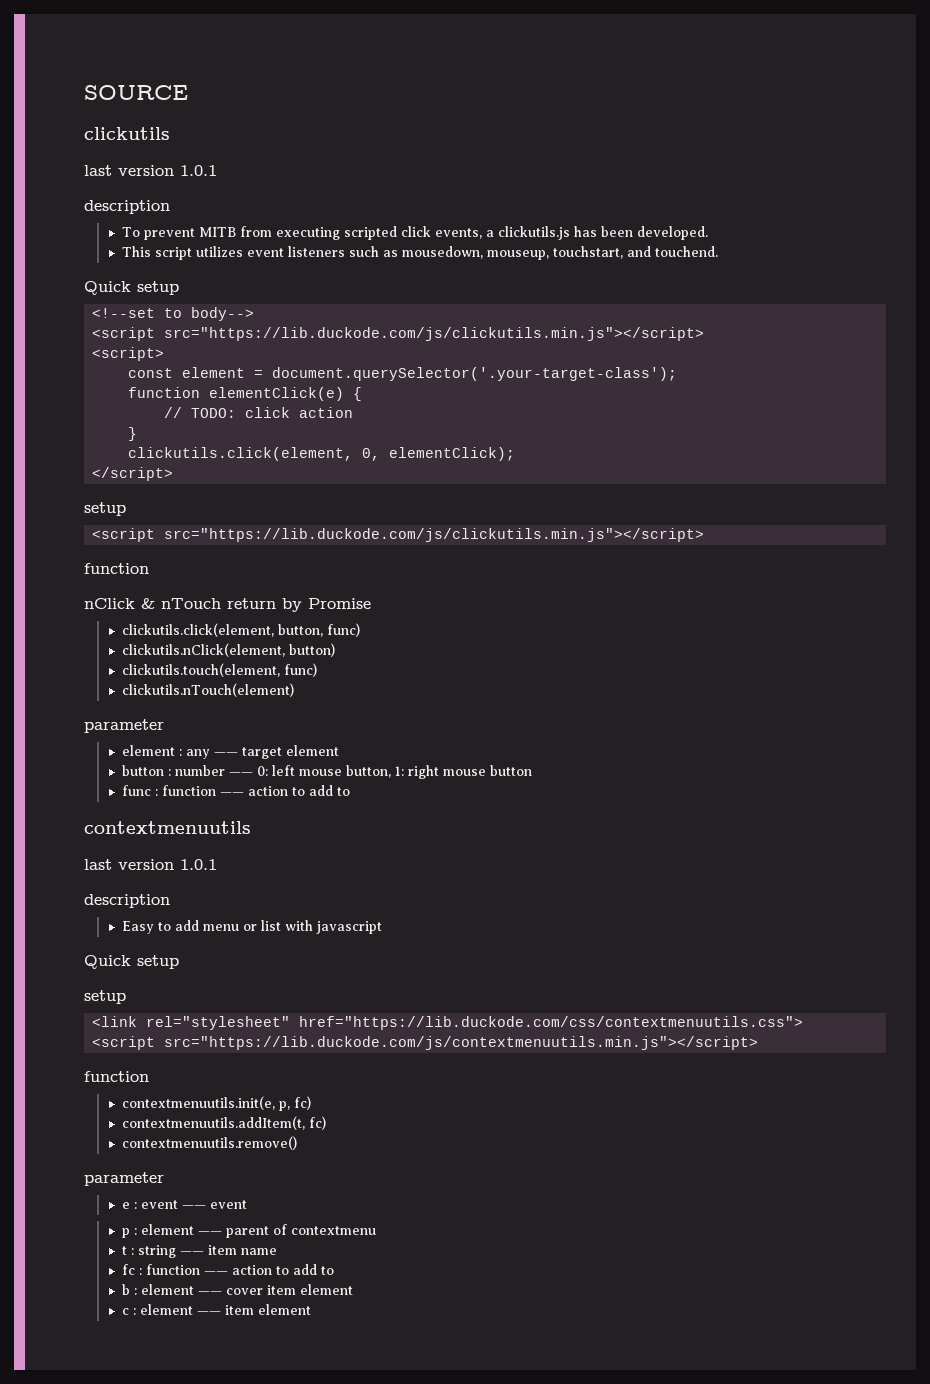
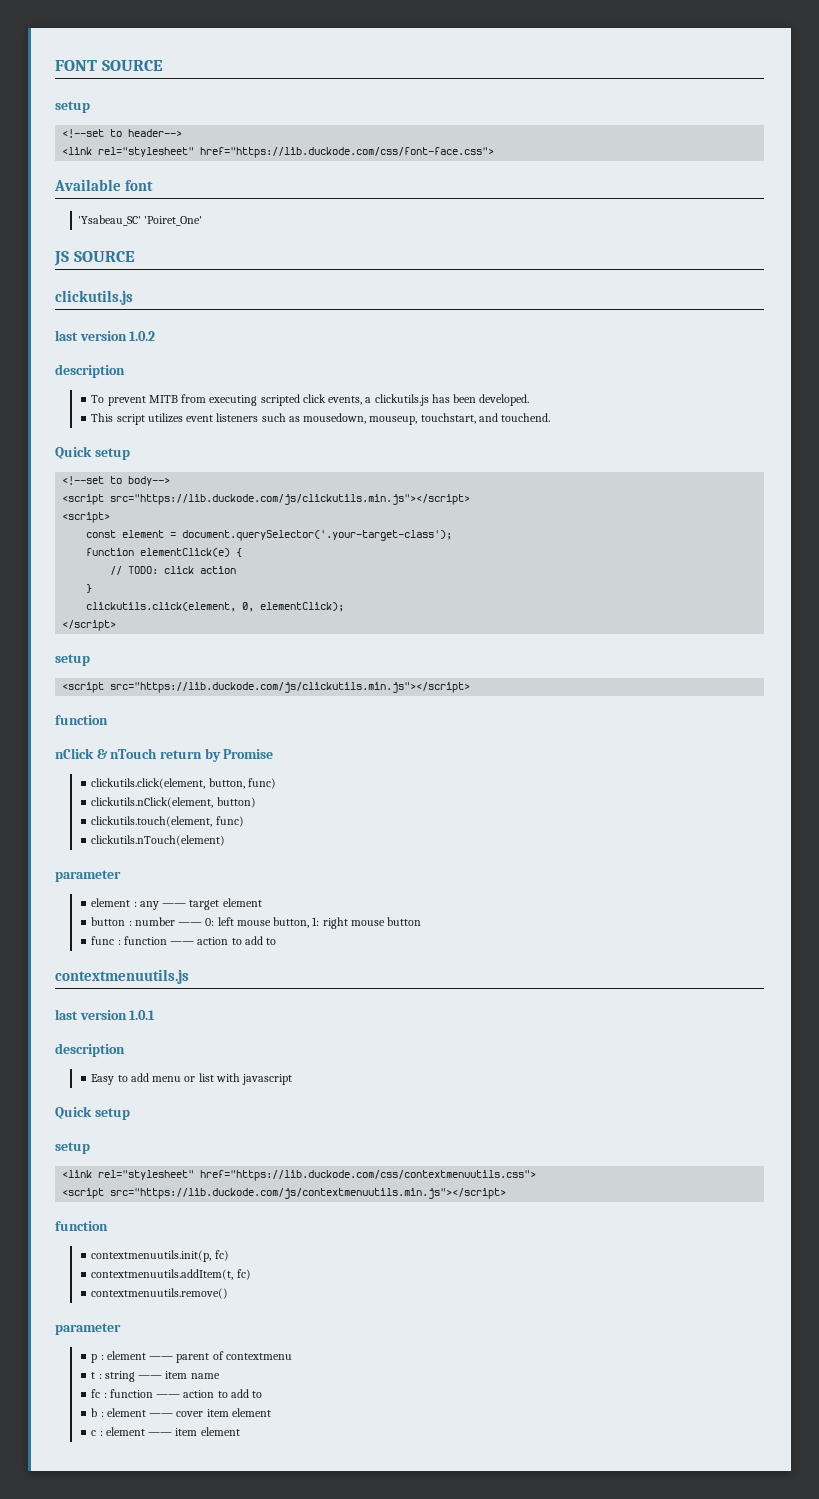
[84,85,188,100] [84,127,170,140] [84,165,217,176] SOURCE // clickutils // last version 1.0.1 -> [55,60,163,71] [55,101,90,113] [62,129,183,138] [62,147,495,158] [54,179,154,191] [78,215,203,226] [54,251,135,266] [55,290,133,305] [55,330,156,341] FONT SOURCE // setup // <!--set to header--> // <link rel="stylesheet" href="https://lib.duckode.com/css/font-face.css"> // Available font // 'Ysabeau_SC' 'Poiret_One' // JS SOURCE // clickutils.js // last version 1.0.2
[84,821,251,834] contextmenuutils -> [55,969,189,984] contextmenuutils.js
[121,1096,290,1111] contextmenuutils.init(e, p, -> [91,1250,212,1262] contextmenuutils.init(p,
[121,1200,247,1209] // e : event —— event -> (121, 1329) none

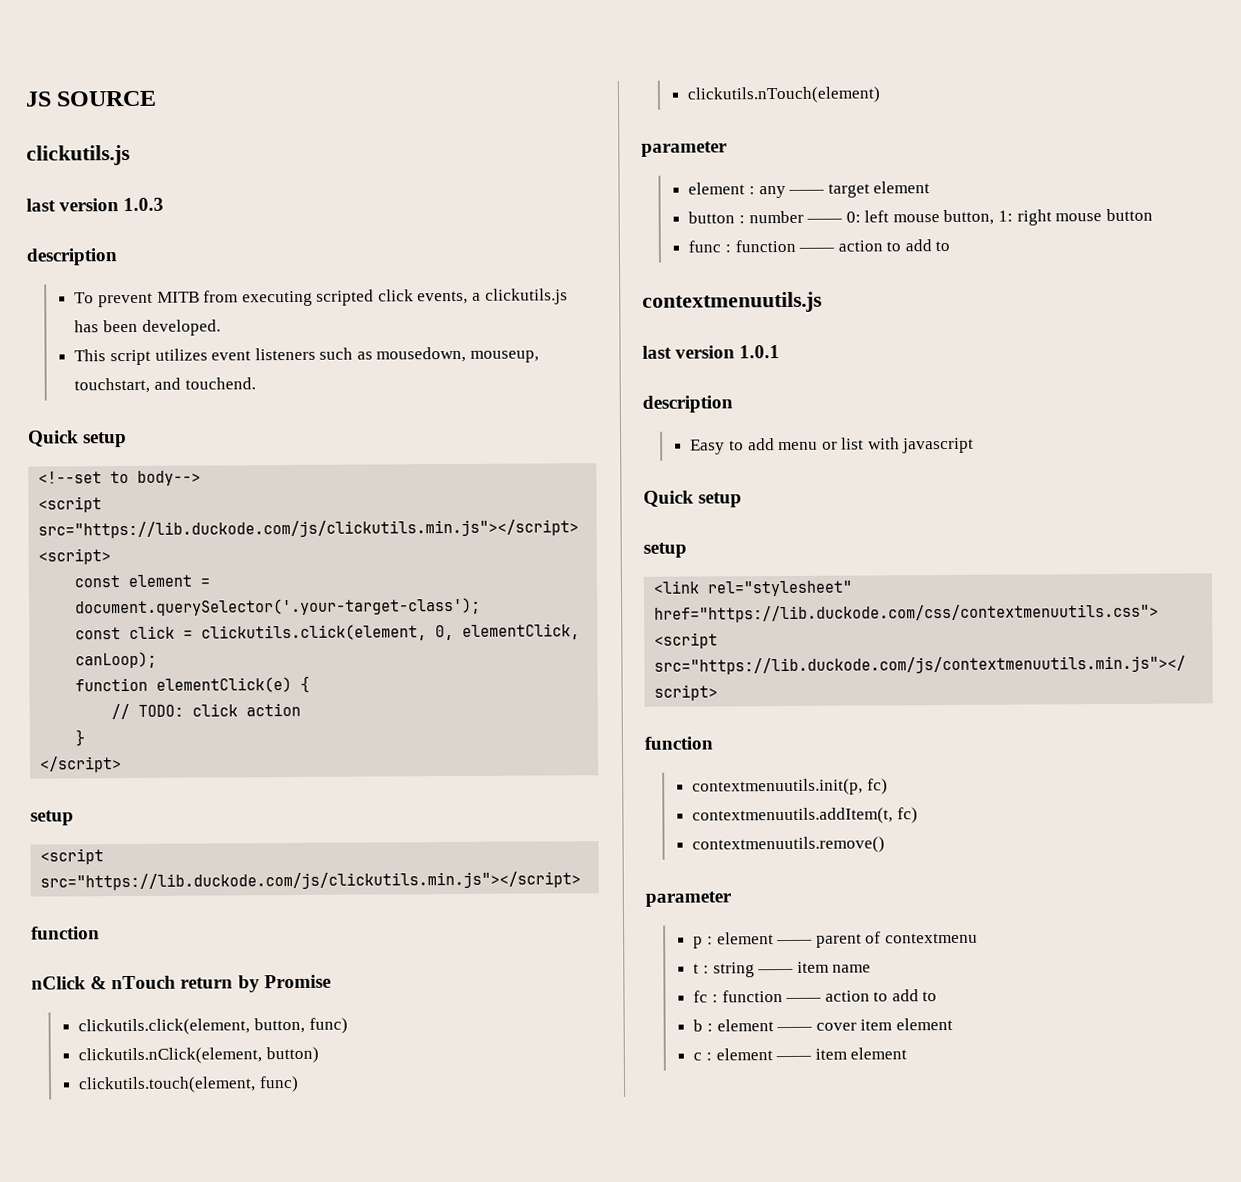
[55,60,163,71] [55,101,90,113] [62,129,183,138] [62,147,495,158] [54,179,154,191] [78,215,203,226] FONT SOURCE // setup // <!--set to header--> // <link rel="stylesheet" href="https://lib.duckode.com/css/font-face.css"> // Available font // 'Ysabeau_SC' 'Poiret_One' // -> (25, 99) none
[129,331,156,341] 1.0.2 -> [123,197,165,212] 1.0.3
(453, 535) none -> [75,623,581,642] [75,651,158,669] // const click = clickutils.click(element, 0, elementClick, canLoop);
[86,602,345,612] // clickutils.click(element, 0, elementClick); -> (86, 738) none

